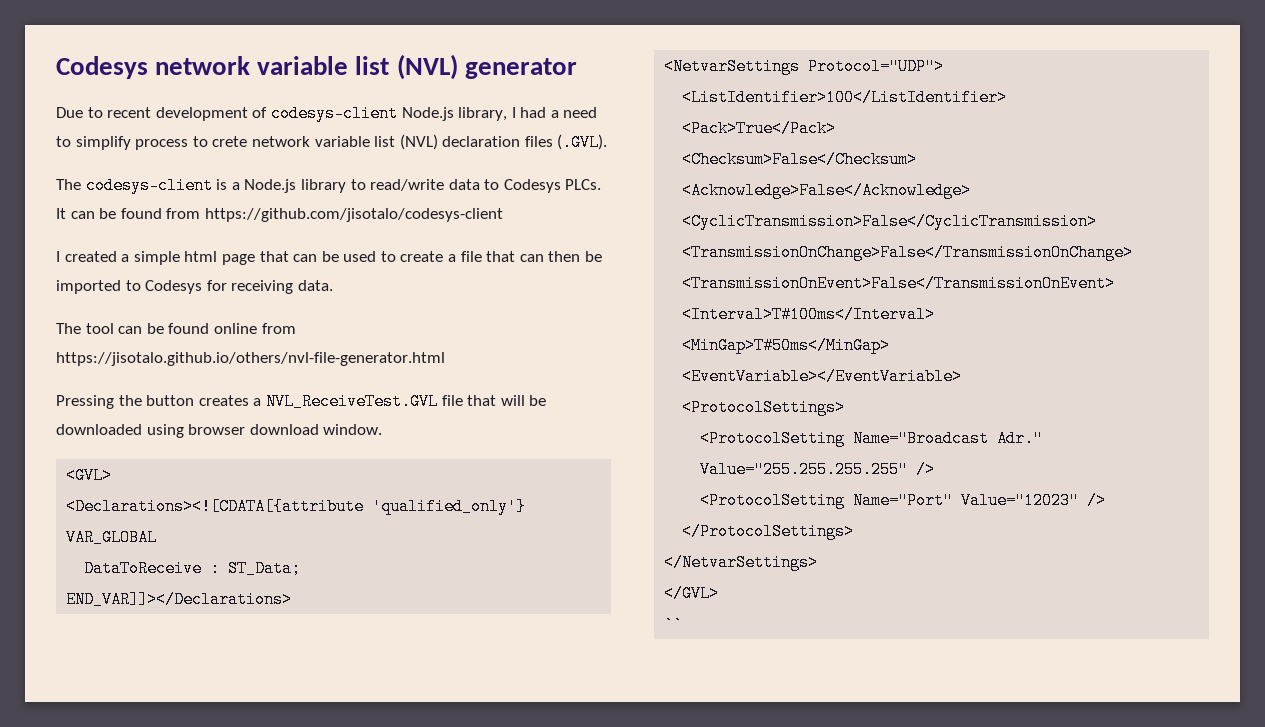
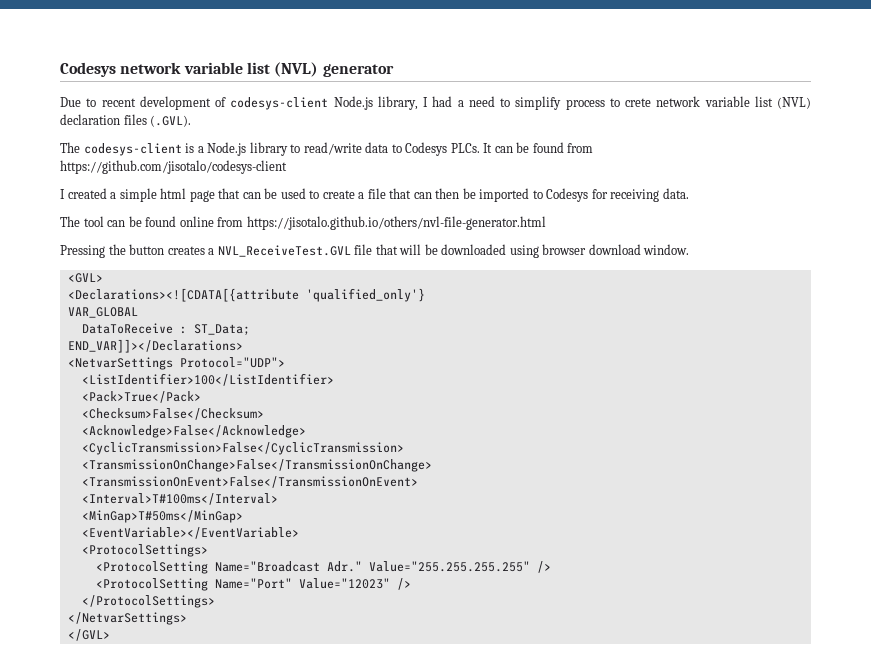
[664,616,684,633] // `` -> (110, 635) none

